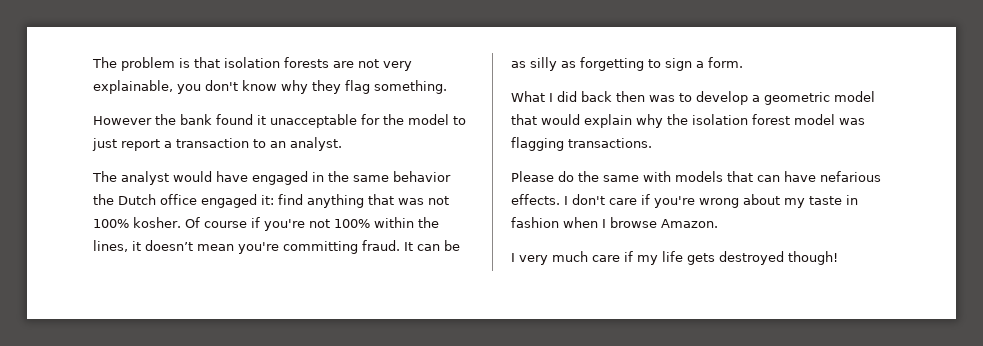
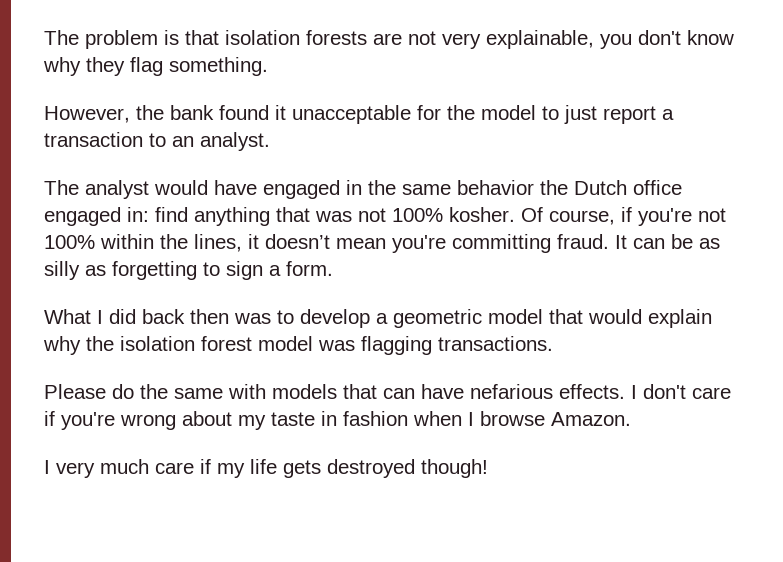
[93,116,152,125] However -> [44,106,130,123] However,
[261,195,274,205] it: -> [127,207,149,222] in:
[203,221,247,228] course -> [549,210,615,225] course,

